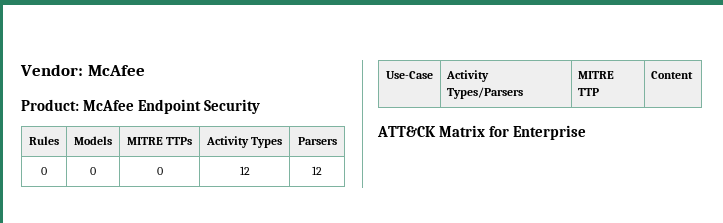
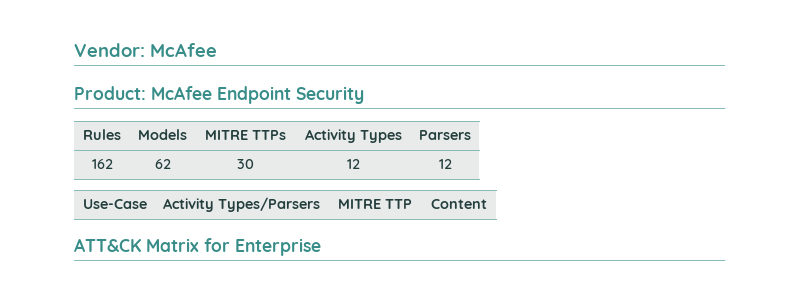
[41,167,47,175] [90,167,96,175] [156,167,163,175] 0 | 0 | 0 -> [91,159,113,169] [154,159,171,169] [237,159,255,169] 162 | 62 | 30

